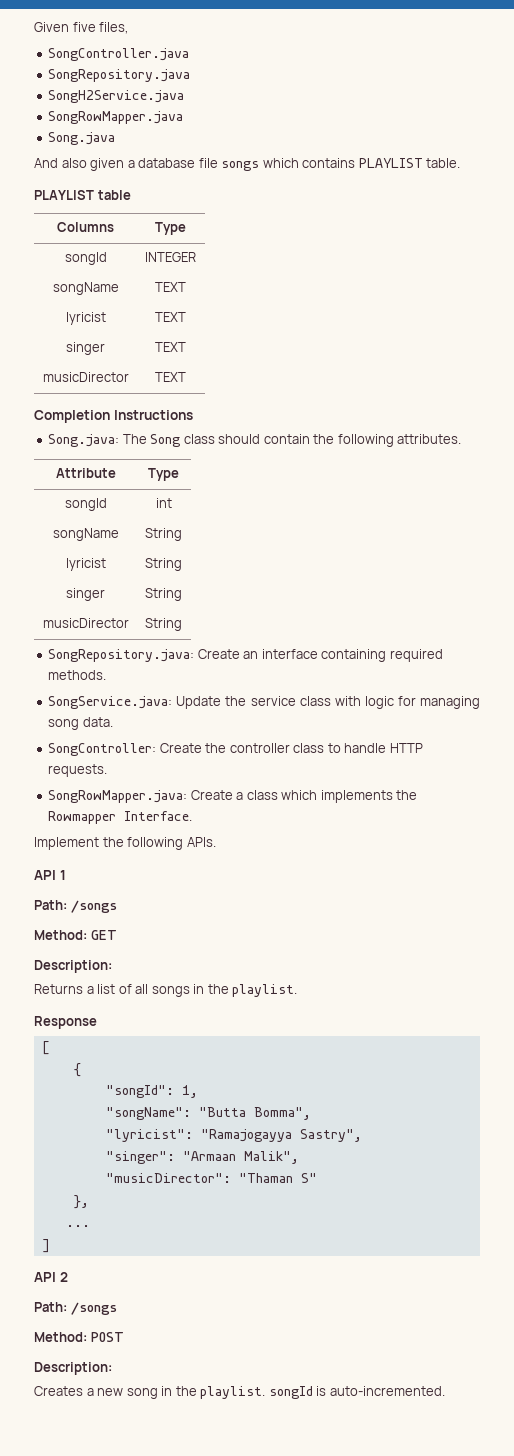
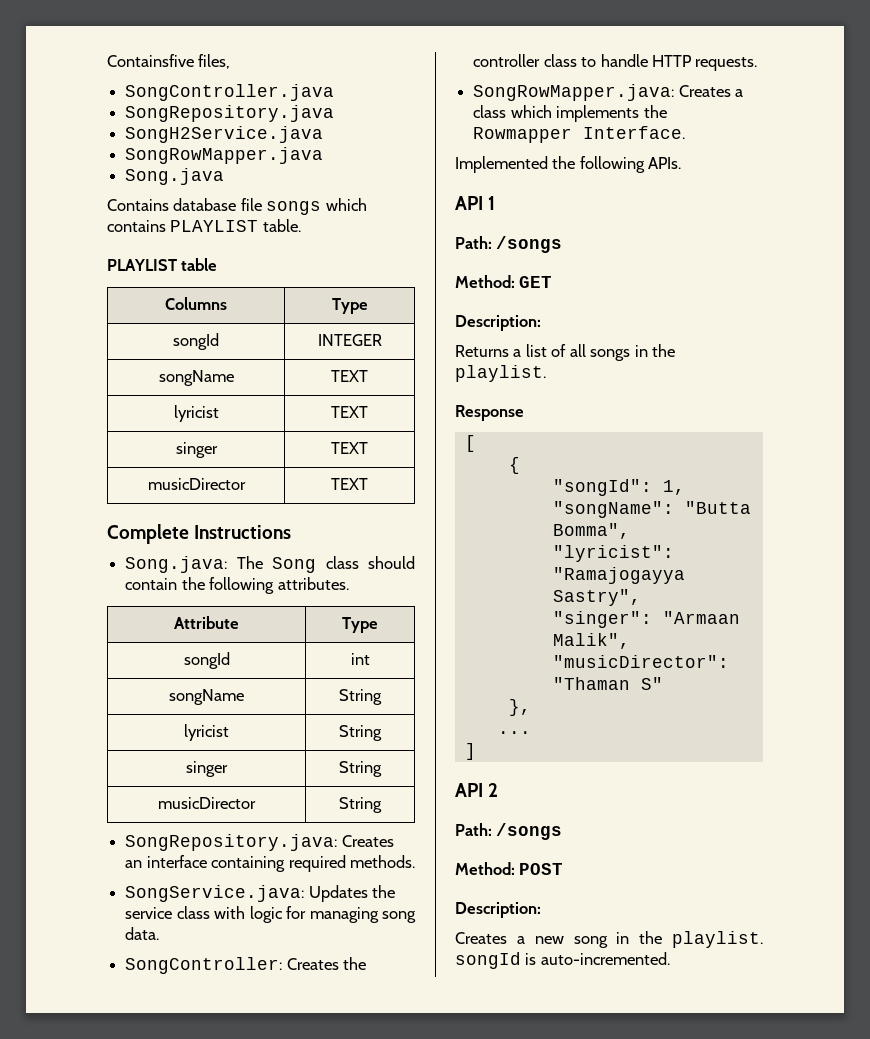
[34,22,96,32] Given five -> [107,54,194,67] Containsfive
[34,158,135,171] And also given a -> [107,199,169,211] Contains
[34,410,110,423] Completion -> [107,524,189,544] Complete
[197,649,240,659] Create -> [341,835,394,847] Creates
[176,696,222,709] Update -> [308,885,368,902] Updates
[159,743,202,753] Create -> [286,958,339,970] Creates
[190,790,233,800] Create -> [678,85,731,97] Creates
[34,837,99,850] Implement -> [455,156,548,173] Implemented

